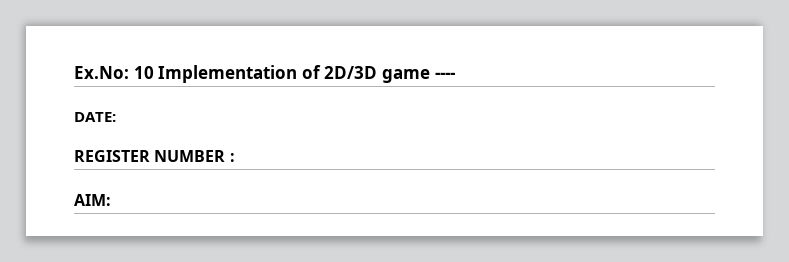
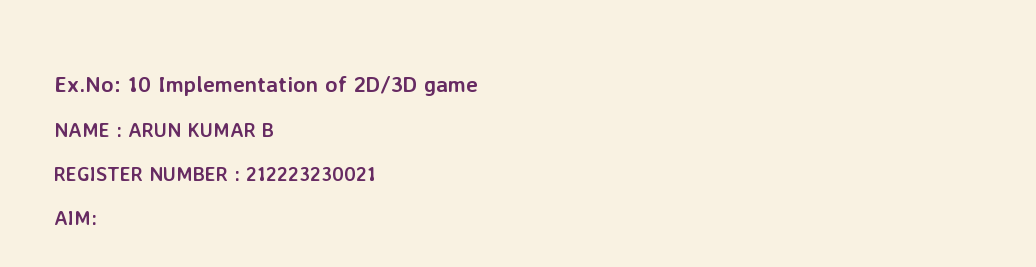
[434,72,455,79] [74,112,116,122] ---- // DATE: -> [54,123,274,137] // NAME : ARUN KUMAR B
(235, 157) none -> [246,167,376,181] 212223230021

